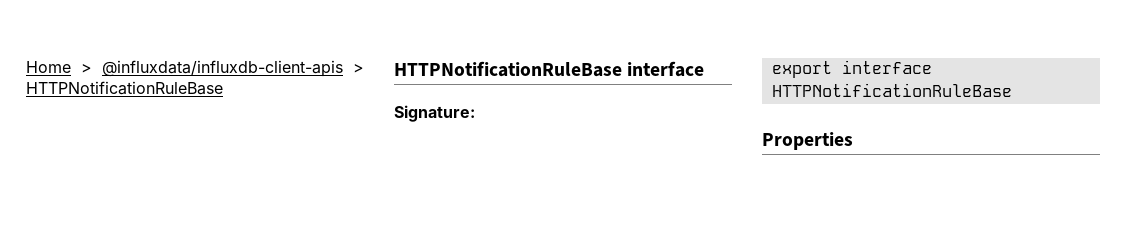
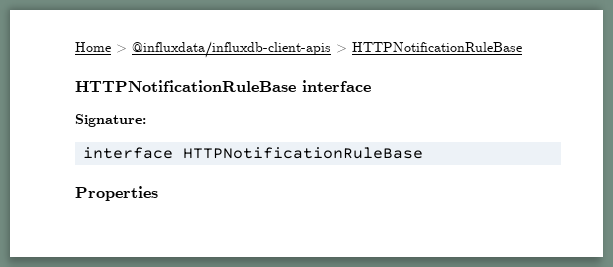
[771,61,832,78] export -> (146, 120) none

